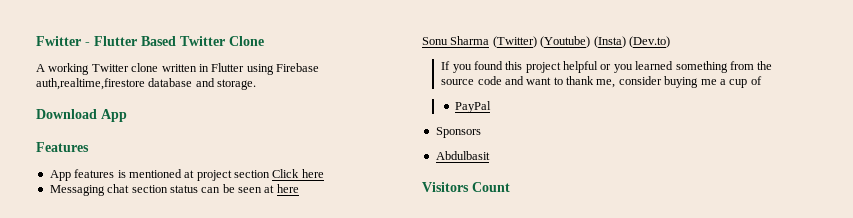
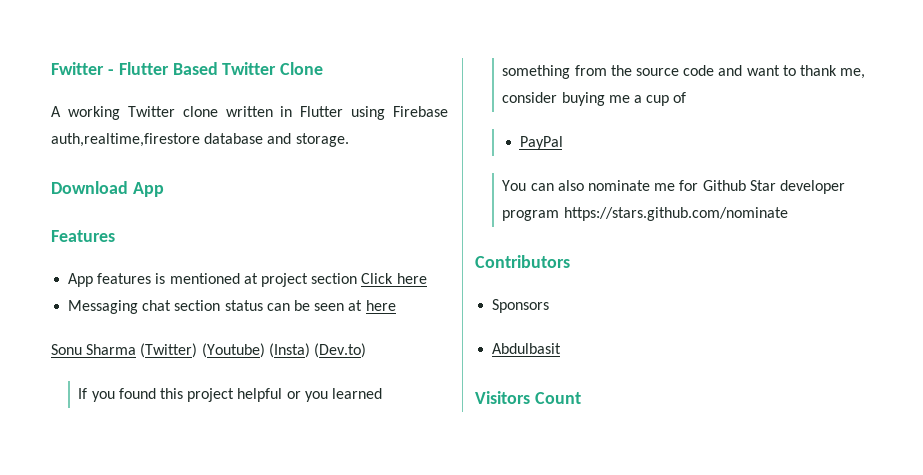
(491, 107) none -> [502,180,845,194] [502,207,788,221] [475,255,570,268] // You can also nominate me for Github Star developer program https://stars.github.com/nominate // Contributors

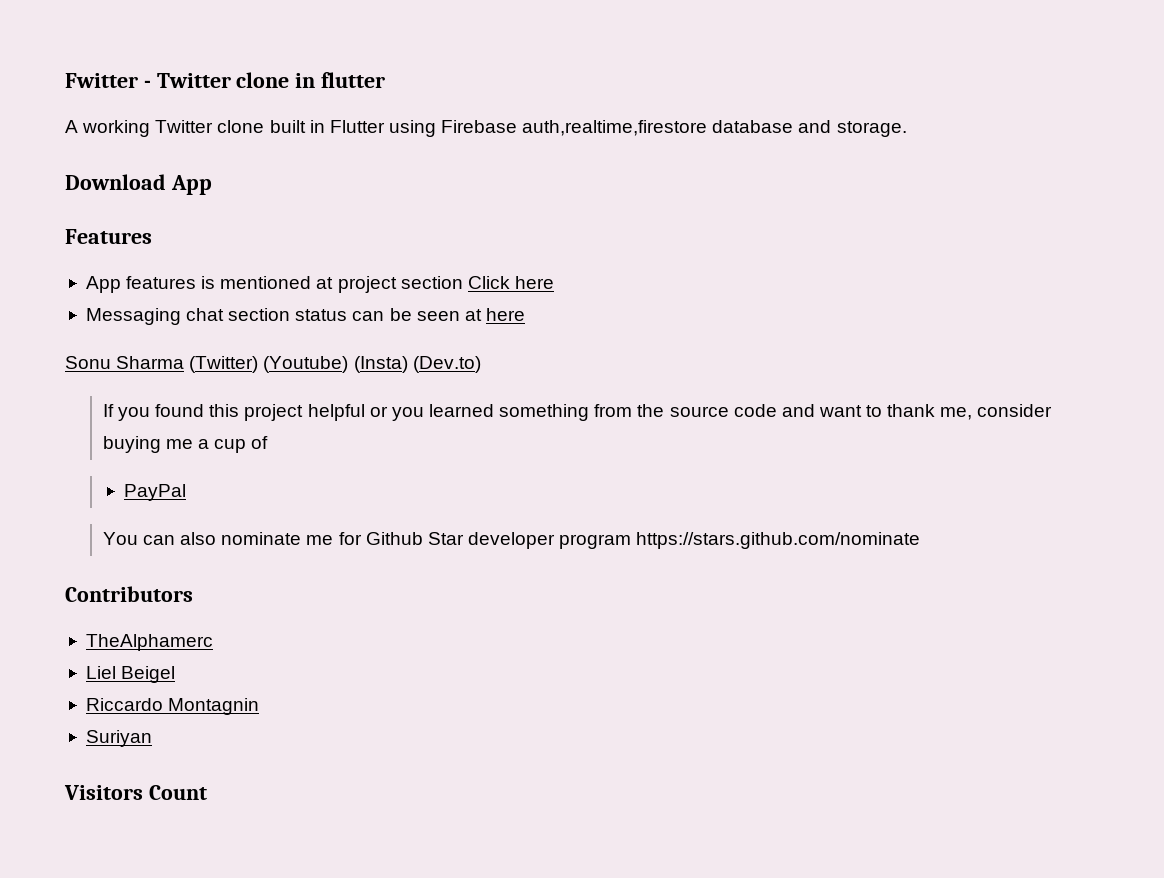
[118,62,324,75] Flutter Based Twitter Clone -> [156,72,386,88] Twitter clone in flutter
[225,106,273,117] written -> [269,120,306,133] built
[492,299,550,313] [492,343,562,354] Sponsors // Abdulbasit -> [85,634,213,651] [85,666,176,683] [85,698,260,715] [85,730,152,747] TheAlphamerc // Liel Beigel // Riccardo Montagnin // Suriyan

